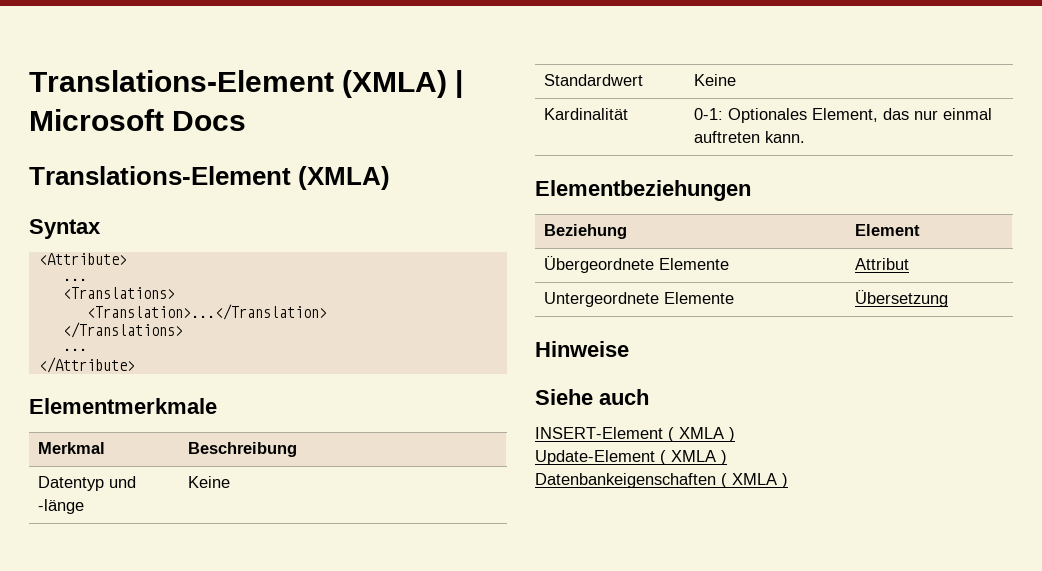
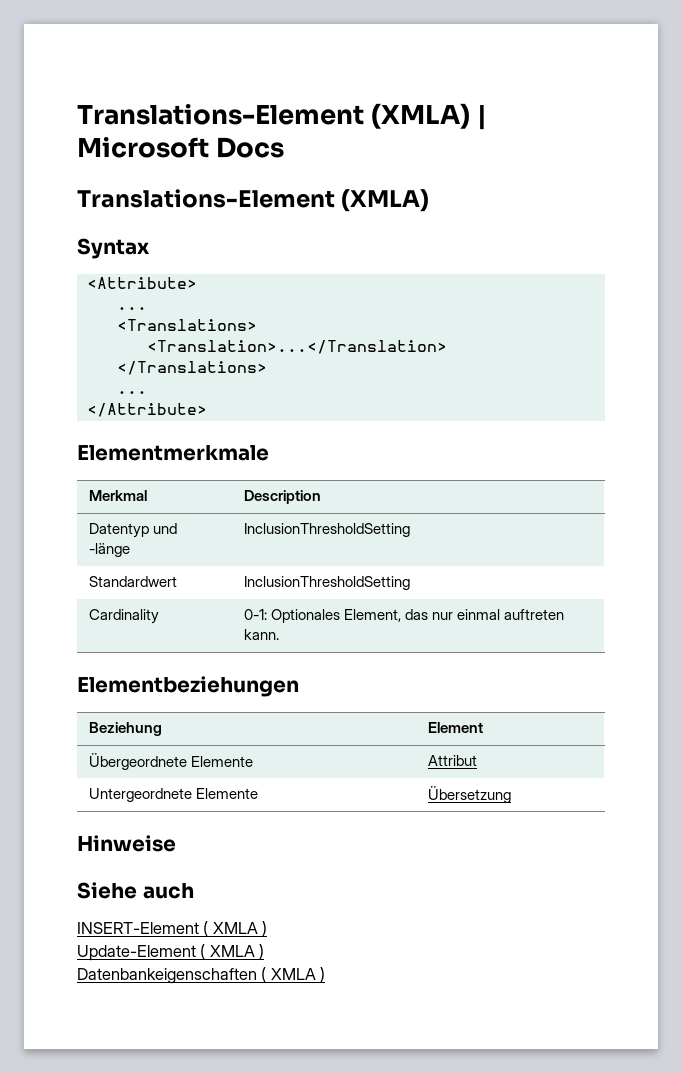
[187,442,297,457] Beschreibung -> [243,490,321,504] Description
[187,476,230,488] Keine -> [243,523,410,537] InclusionThresholdSetting
[693,74,736,86] [543,108,628,120] Keine // Kardinalität -> [243,576,410,590] [88,609,159,624] InclusionThresholdSetting // Cardinality

